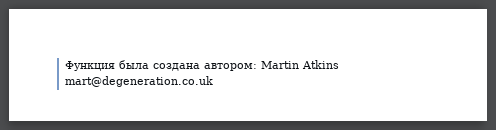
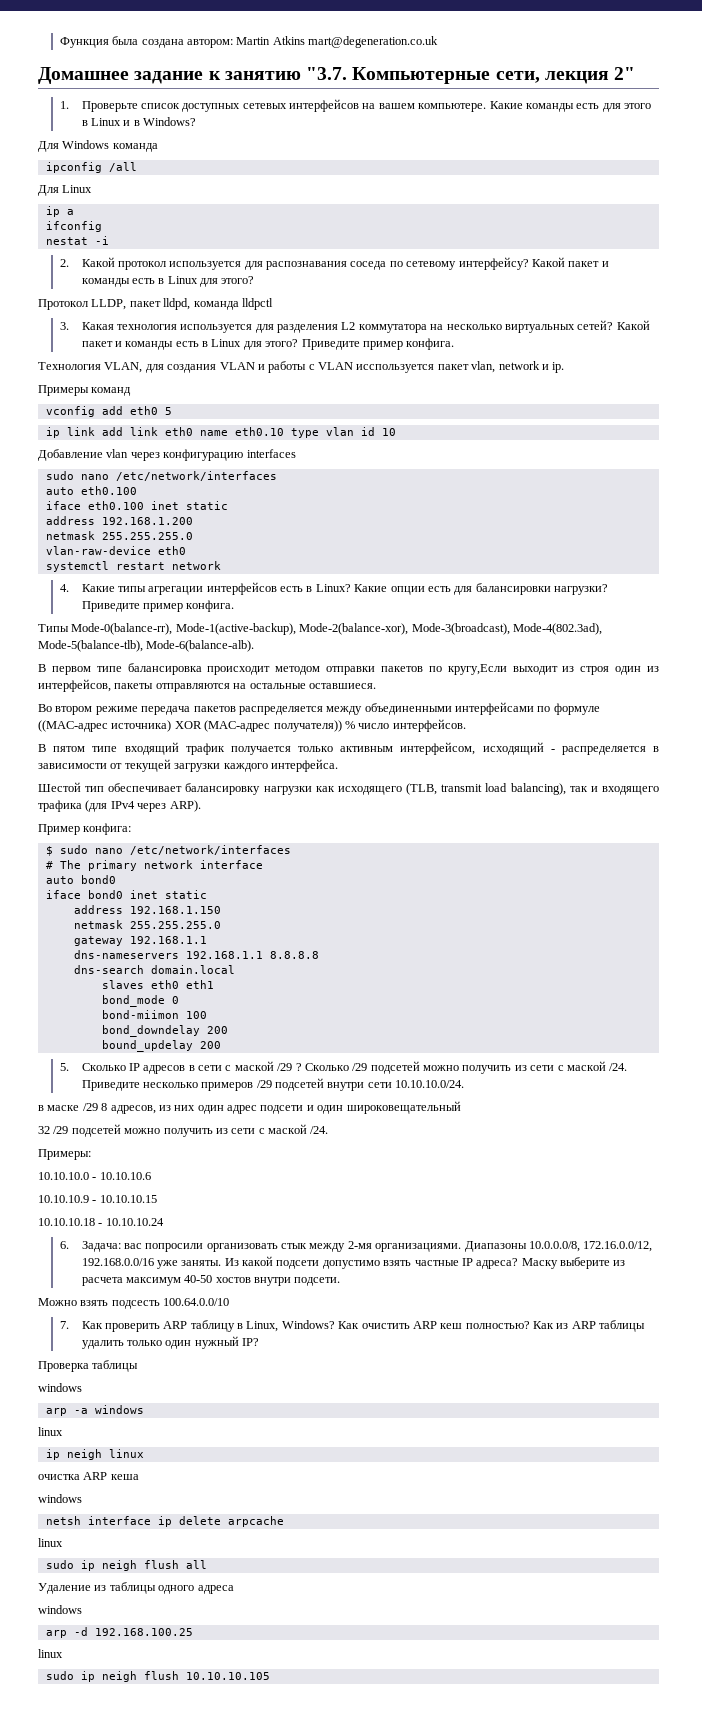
(213, 81) none -> [38,67,636,84] [59,99,652,112] [81,117,197,126] [38,140,158,152] [45,162,137,173] [38,185,93,196] [45,206,74,217] [45,221,102,232] [45,236,109,245] [59,257,609,270] [81,276,255,287] [38,298,273,310] [59,320,650,333] [81,338,455,350] [38,361,565,373] [38,385,132,396] [45,406,172,417] [45,427,396,438] [38,449,296,461] [45,471,277,481] [45,486,137,495] [45,501,228,510] [45,516,193,525] [45,531,193,540] [45,546,186,555] [45,561,221,572] [59,582,609,595] [81,600,235,612] [38,623,602,635] [38,640,255,652] [38,663,659,675] [38,679,376,692] [38,702,600,715] [38,719,466,732] [38,742,659,755] [38,759,338,772] [38,782,659,795] [38,800,201,812] [38,823,132,835] [45,845,291,856] [45,860,263,871] [45,875,116,884] [45,890,207,899] [73,905,221,914] [73,920,221,929] [73,936,207,946] [73,950,319,959] [73,965,235,974] [101,980,214,989] [101,995,179,1007] [101,1010,207,1019] [101,1025,228,1037] [101,1040,221,1052] [59,1061,628,1074] [81,1078,465,1091] [38,1101,461,1114] [38,1124,329,1137] [38,1149,91,1160] [38,1172,151,1180] [38,1195,157,1203] [38,1218,164,1226] [59,1241,653,1252] [81,1256,626,1269] [81,1275,341,1286] [38,1298,230,1309] [59,1320,646,1332] [81,1336,260,1349] [38,1360,139,1372] [38,1383,82,1392] [45,1405,144,1416] [38,1427,63,1436] [45,1449,144,1460] [38,1472,139,1480] [38,1494,82,1503] [45,1516,284,1527] [38,1538,63,1547] [45,1560,207,1571] [38,1582,234,1594] [38,1605,82,1614] [45,1627,193,1638] [38,1649,63,1658] [45,1671,270,1682] // Домашнее задание к занятию "3.7. Компьютерные сети, лекция 2" // 1. Проверьте список доступных сетевых интерфейсов на вашем компьютере. Какие команды есть для этого в Linux и в Windows? // Для Windows команда // ipconfig /all // Для Linux // ip a // ifconfig // nestat -i // 2. Какой протокол используется для распознавания соседа по сетевому интерфейсу? Какой пакет и команды есть в Linux для этого? // Протокол LLDP, пакет lldpd, команда lldpctl // 3. Какая технология используется для разделения L2 коммутатора на несколько виртуальных сетей? Какой пакет и команды есть в Linux для этого? Приведите пример конфига. // Технология VLAN, для создания VLAN и работы с VLAN исспользуется пакет vlan, network и ip. // Примеры команд // vconfig add eth0 5 // ip link add link eth0 name eth0.10 type vlan id 10 // Добавление vlan через конфигурацию interfaces // sudo nano /etc/network/interfaces // auto eth0.100 // iface eth0.100 inet static // address 192.168.1.200 // netmask 255.255.255.0 // vlan-raw-device eth0 // systemctl restart network // 4. Какие типы агрегации интерфейсов есть в Linux? Какие опции есть для балансировки нагрузки? Приведите пример конфига. // Типы Mode-0(balance-rr), Mode-1(active-backup), Mode-2(balance-xor), Mode-3(broadcast), Mode-4(802.3ad), Mode-5(balance-tlb), Mode-6(balance-alb). // В первом типе балансировка происходит методом отправки пакетов по кругу,Если выходит из строя один из интерфейсов, пакеты отправляются на остальные оставшиеся. // Во втором режиме передача пакетов распределяется между объединенными интерфейсами по формуле ((MAC-адрес источника) XOR (MAC-адрес получателя)) % число интерфейсов. // В пятом типе входящий трафик получается только активным интерфейсом, исходящий - распределяется в зависимости от текущей загрузки каждого интерфейса. // Шестой тип обеспечивает балансировку нагрузки как исходящего (TLB, transmit load balancing), так и входящего трафика (для IPv4 через ARP). // Пример конфига: // $ sudo nano /etc/network/interfaces // # The primary network interface // auto bond0 // iface bond0 inet static // address 192.168.1.150 // netmask 255.255.255.0 // gateway 192.168.1.1 // dns-nameservers 192.168.1.1 8.8.8.8 // dns-search domain.local // slaves eth0 eth1 // bond_mode 0 // bond-miimon 100 // bond_downdelay 200 // bound_updelay 200 // 5. Сколько IP адресов в сети с маской /29 ? Сколько /29 подсетей можно получить из сети с маской /24. Приведите несколько примеров /29 подсетей внутри сети 10.10.10.0/24. // в маске /29 8 адресов, из них один адрес подсети и один широковещательный // 32 /29 подсетей можно получить из сети с маской /24. // Примеры: // 10.10.10.0 - 10.10.10.6 // 10.10.10.9 - 10.10.10.15 // 10.10.10.18 - 10.10.10.24 // 6. Задача: вас попросили организовать стык между 2-мя организациями. Диапазоны 10.0.0.0/8, 172.16.0.0/12, 192.168.0.0/16 уже заняты. Из какой подсети допустимо взять частные IP адреса? Маску выберите из расчета максимум 40-50 хостов внутри подсети. // Можно взять подсесть 100.64.0.0/10 // 7. Как проверить ARP таблицу в Linux, Windows? Как очистить ARP кеш полностью? Как из ARP таблицы удалить только один нужный IP? // Проверка таблицы // windows // arp -a windows // linux // ip neigh linux // очистка ARP кеша // windows // netsh interface ip delete arpcache // linux // sudo ip neigh flush all // Удаление из таблицы одного адреса // windows // arp -d 192.168.100.25 // linux // sudo ip neigh flush 10.10.10.105

